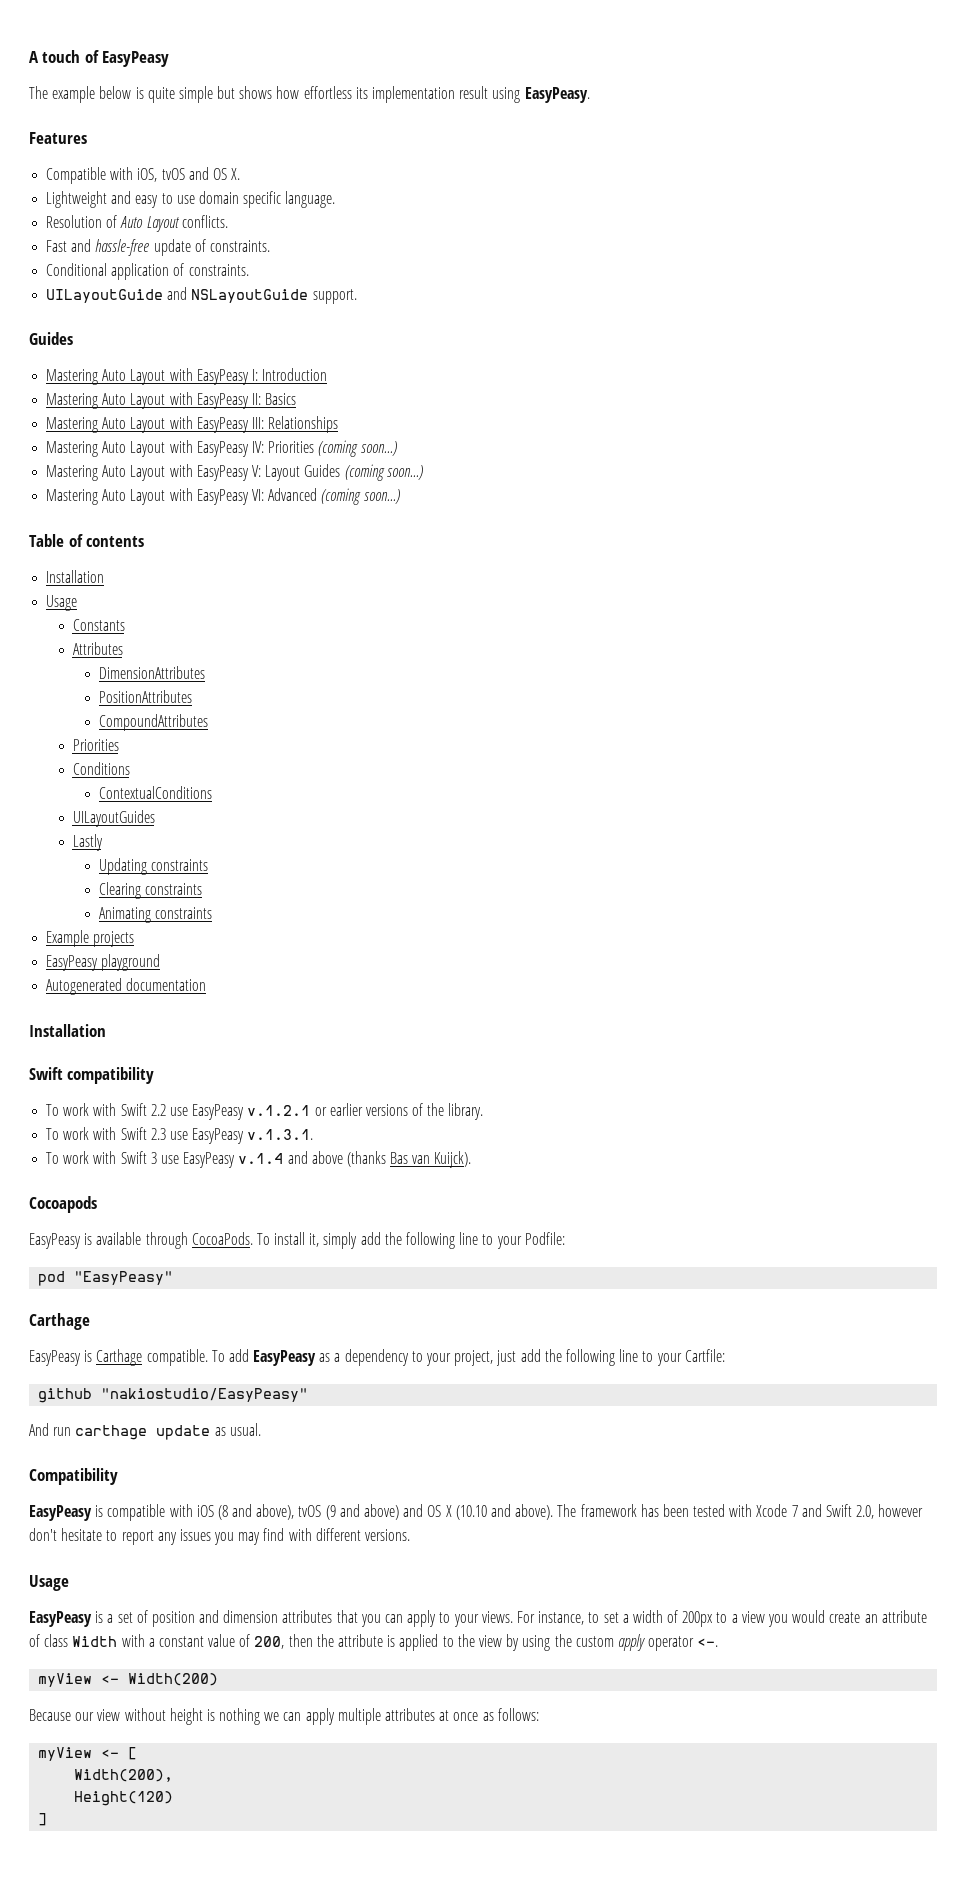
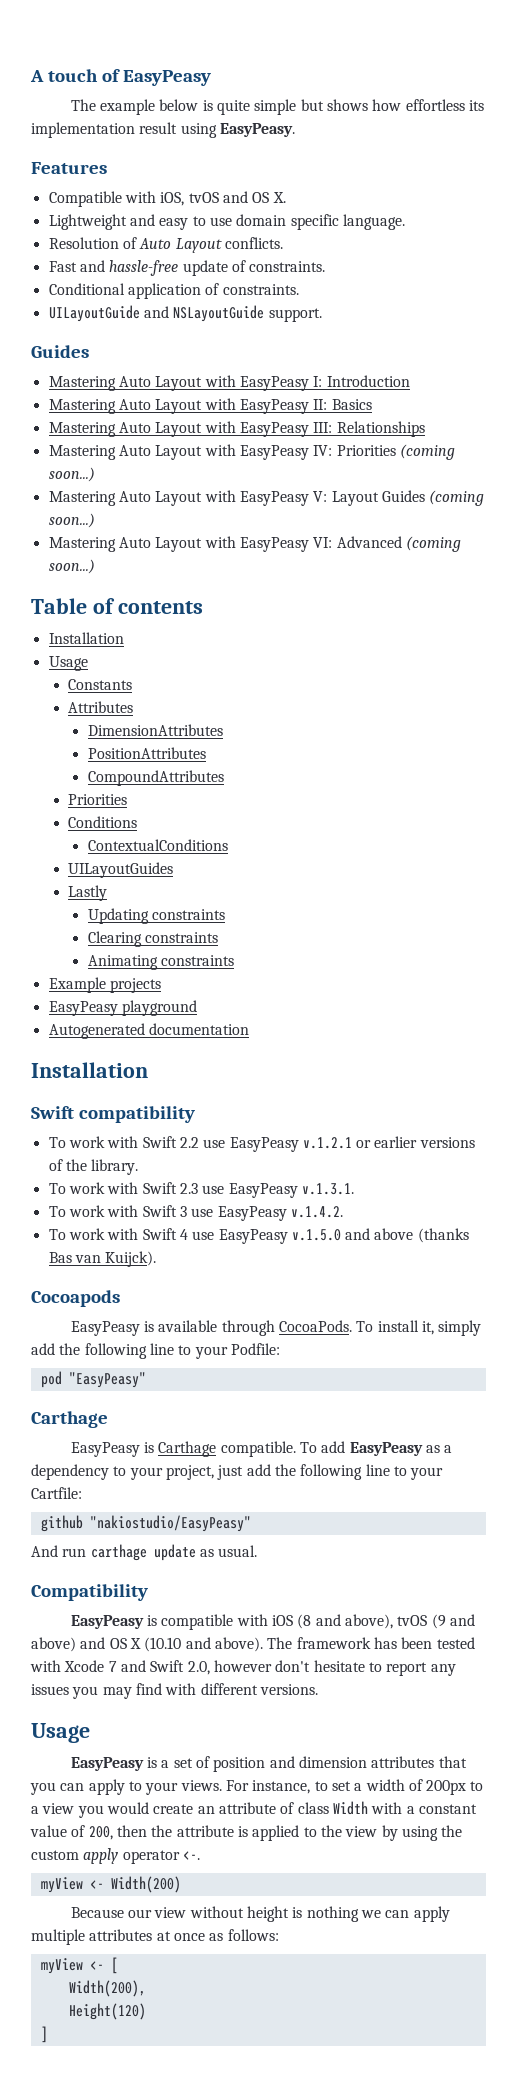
[238,1153,284,1164] v.1.4 -> [290,1206,343,1218] [48,1228,341,1244] v.1.4.2. // To work with Swift 4 use EasyPeasy v.1.5.0

